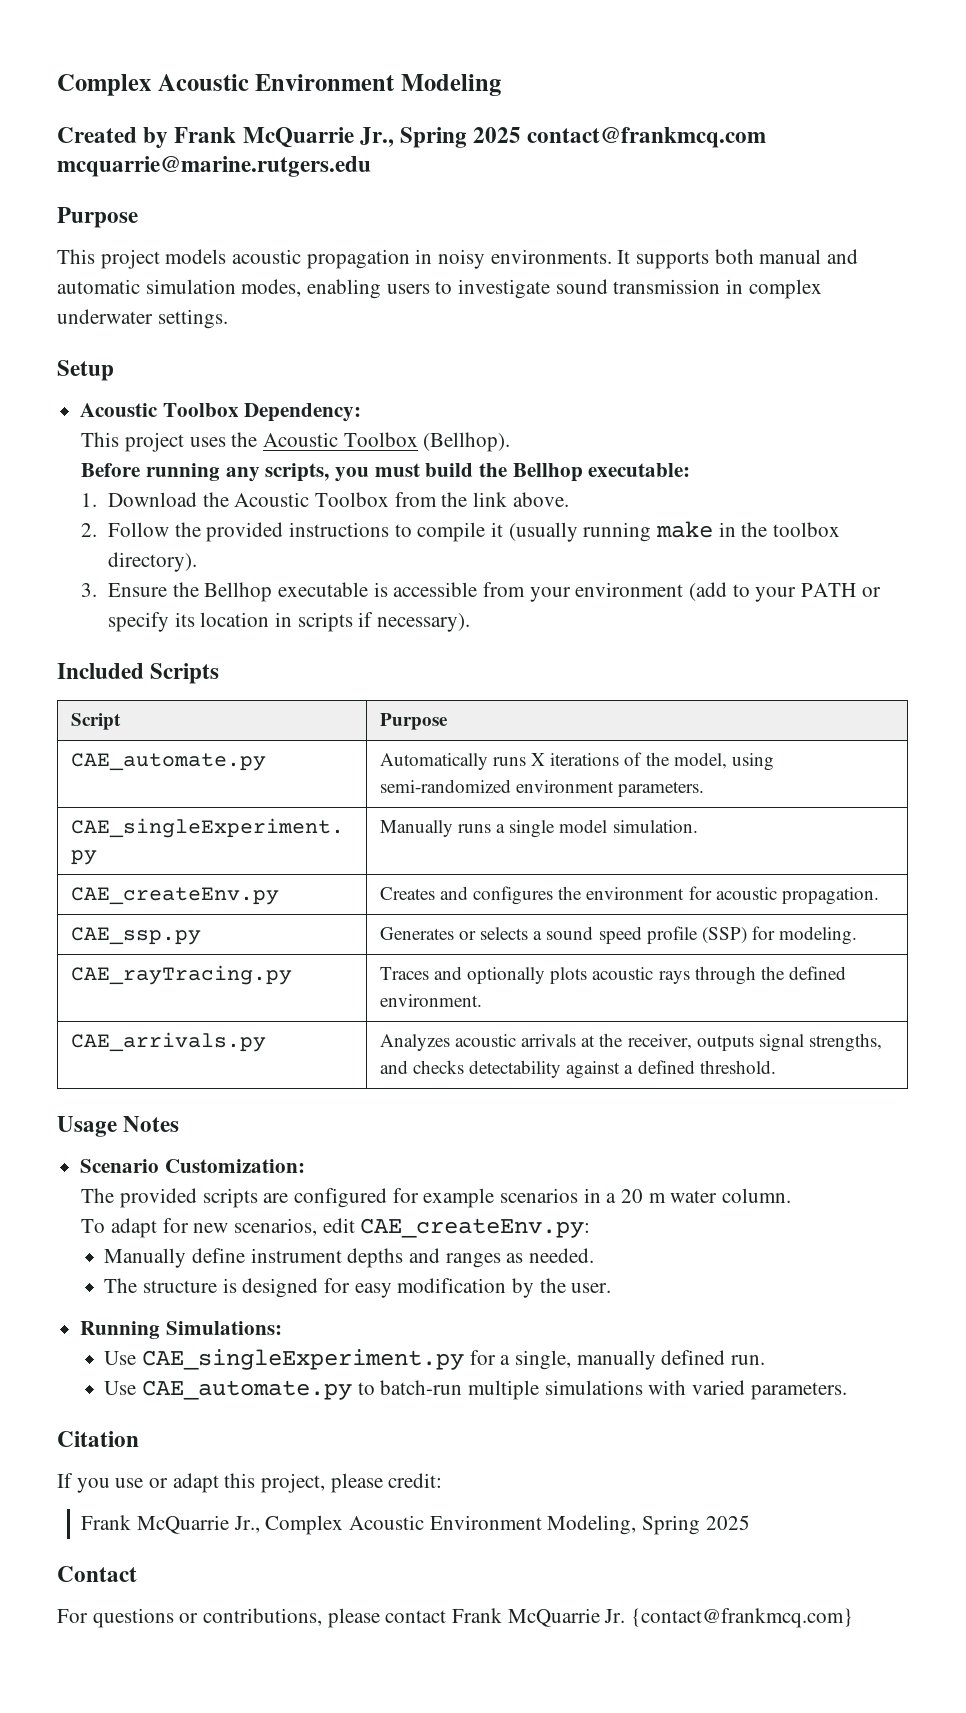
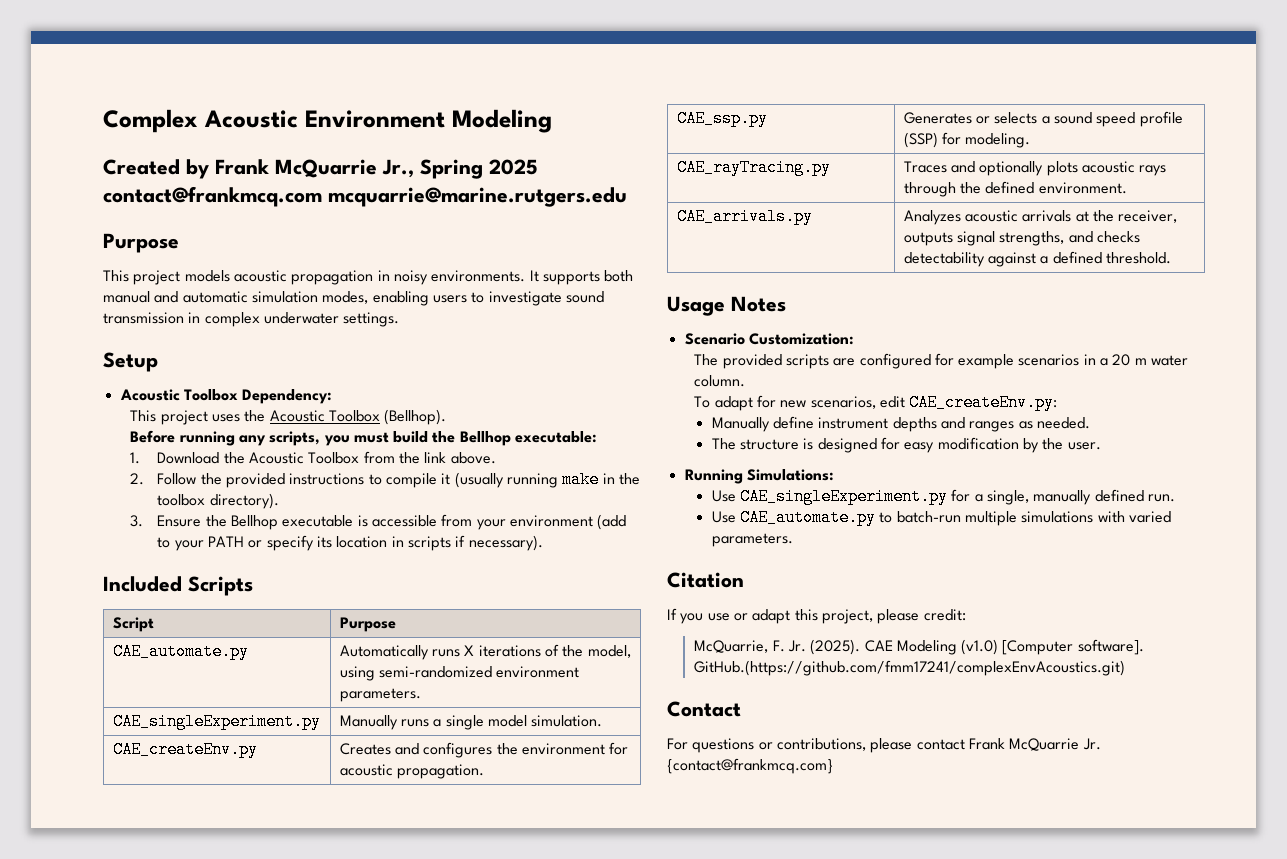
[81,1515,750,1535] Frank McQuarrie Jr., Complex Acoustic Environment Modeling, Spring 2025 -> [694,639,1144,655] [694,660,1126,676] McQuarrie, F. Jr. (2025). CAE Modeling (v1.0) [Computer software]. GitHub.(https://github.com/fmm17241/complexEnvAcoustics.git)

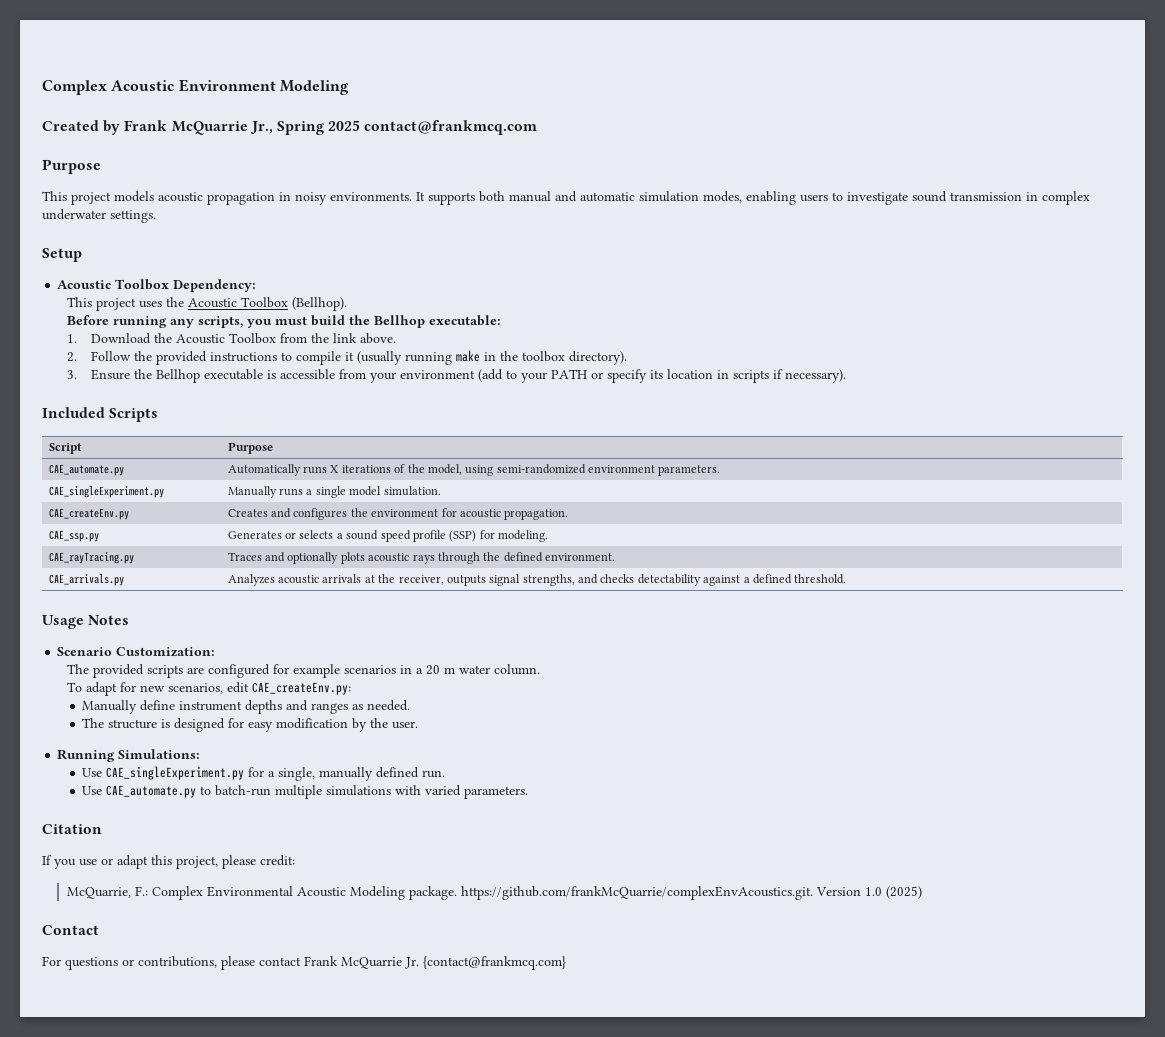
[328,187,627,207] mcquarrie@marine.rutgers.edu -> (538, 127) none
[772,639,1144,655] [694,660,1126,676] F. Jr. (2025). CAE Modeling (v1.0) [Computer software]. GitHub.(https://github.com/fmm17241/complexEnvAcoustics.git) -> [134,886,922,900] F.: Complex Environmental Acoustic Modeling package. https://github.com/frankMcQuarrie/complexEnvAcoustics.git. Version 1.0 (2025)

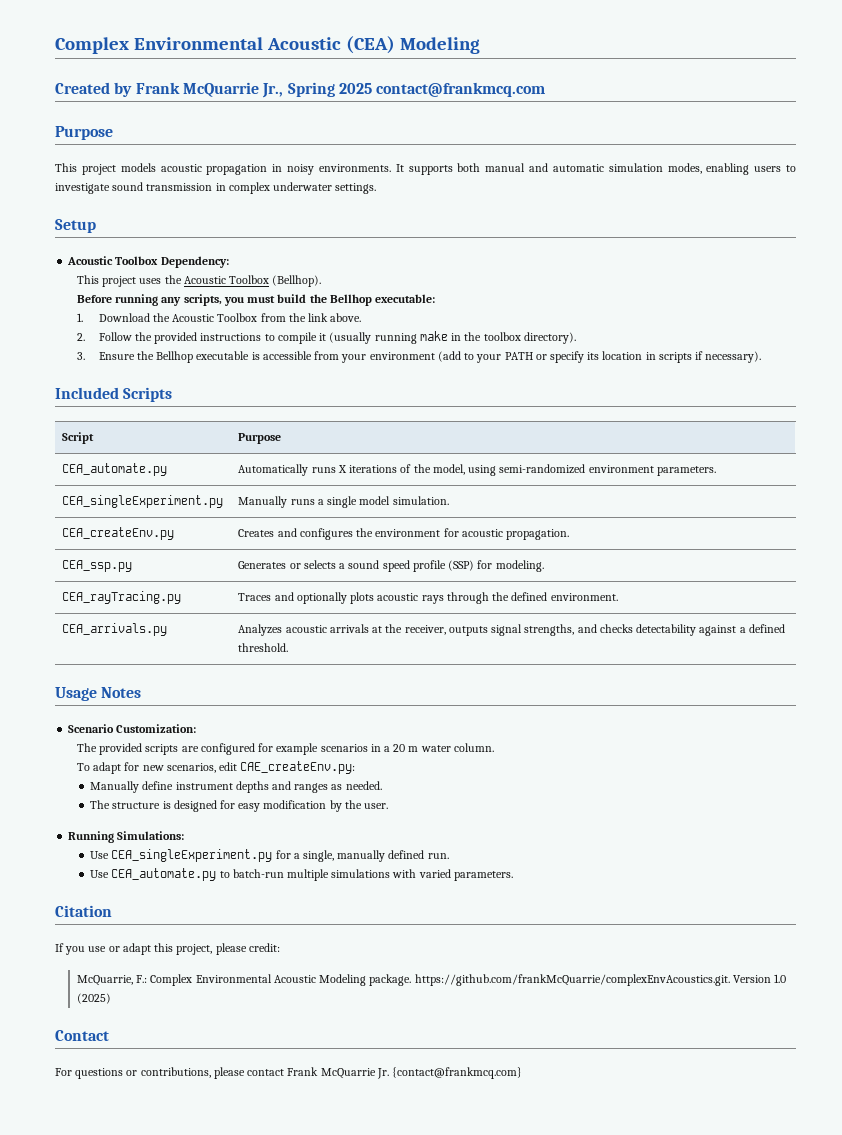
[42,79,276,95] Complex Acoustic Environment -> [55,36,395,54] Complex Environmental Acoustic (CEA)
[48,464,124,476] CAE_automate.py -> [62,463,168,476] CEA_automate.py
[48,485,164,498] CAE_singleExperiment.py -> [62,495,224,508] CEA_singleExperiment.py
[48,508,129,520] CAE_createEnv.py -> [62,527,175,540] CEA_createEnv.py
[48,530,99,542] CAE_ssp.py -> [62,560,133,572] CEA_ssp.py
[48,552,134,564] CAE_rayTracing.py -> [62,591,182,604] CEA_rayTracing.py
[48,573,124,586] CAE_arrivals.py -> [62,623,168,636] CEA_arrivals.py
[106,766,245,780] CAE_singleExperiment.py -> [111,849,273,862] CEA_singleExperiment.py
[106,785,197,798] CAE_automate.py -> [111,868,217,881] CEA_automate.py

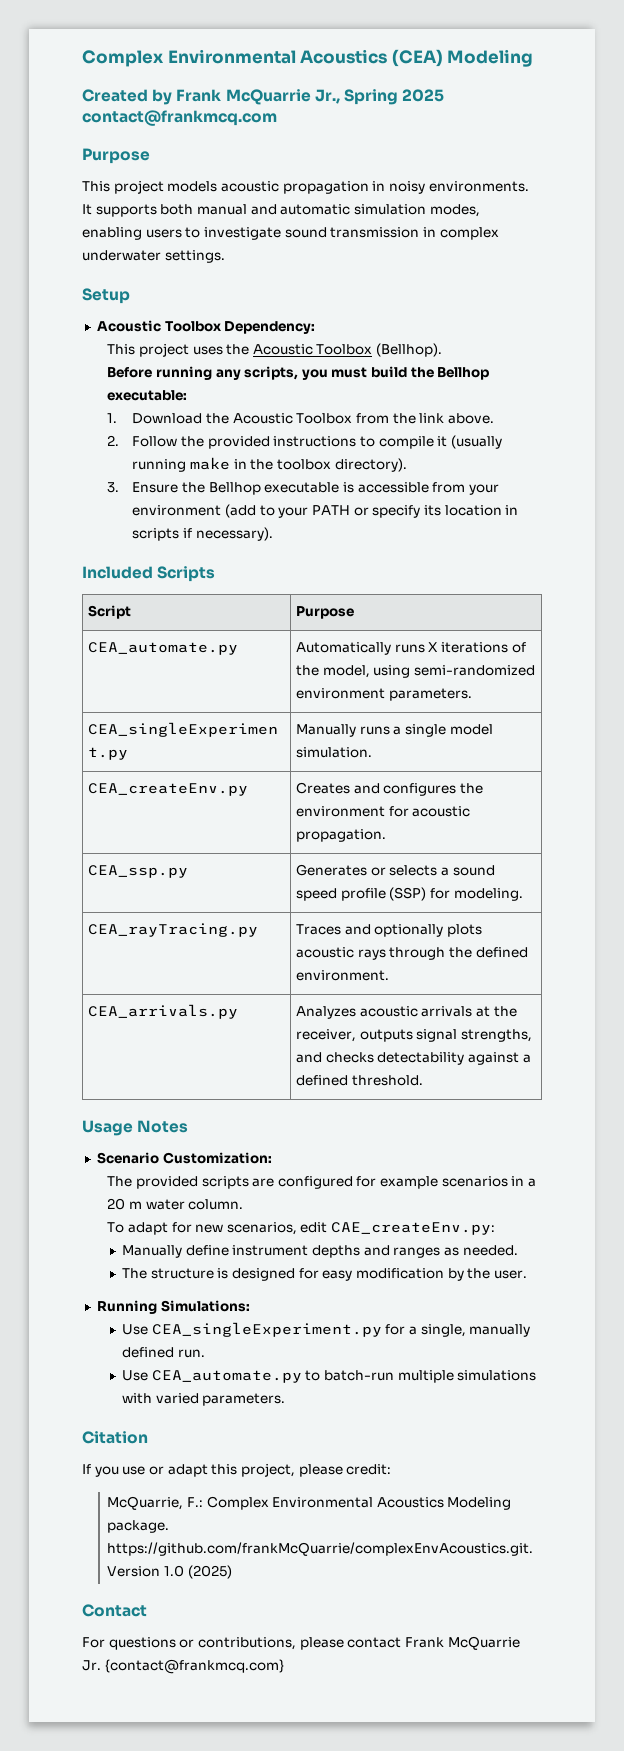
[55,37,341,54] Complex Environmental Acoustic -> [82,49,388,67] Complex Environmental Acoustics
[273,975,316,983] Acoustic -> [376,1497,444,1508] Acoustics

